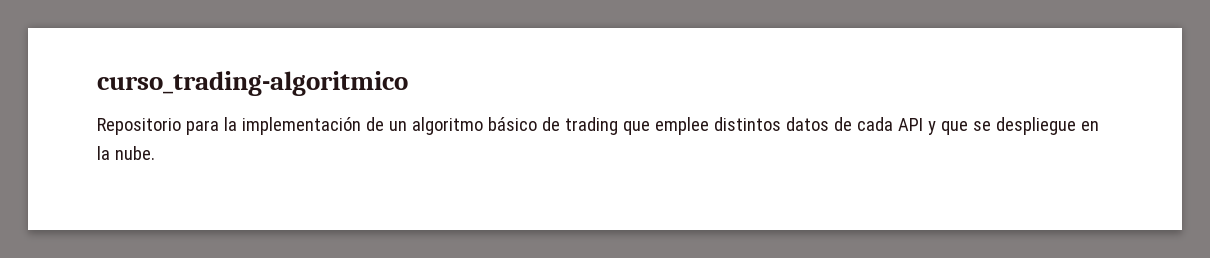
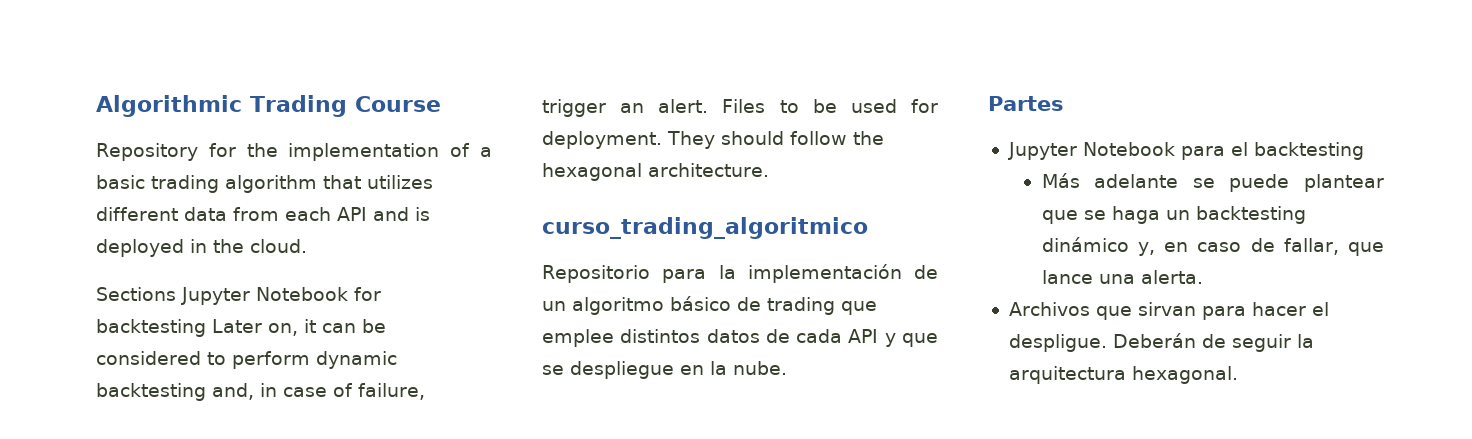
[97,71,408,96] curso_trading-algoritmico -> [96,95,441,117] [96,143,492,161] [96,175,433,193] [96,207,430,221] [96,239,307,257] [96,287,381,305] [96,319,386,337] [96,351,397,369] [96,383,425,401] [542,99,938,117] [542,131,884,149] [542,163,769,181] [542,217,868,239] Algorithmic Trading Course // Repository for the implementation of a basic trading algorithm that utilizes different data from each API and is deployed in the cloud. // Sections Jupyter Notebook for backtesting Later on, it can be considered to perform dynamic backtesting and, in case of failure, trigger an alert. Files to be used for deployment. They should follow the hexagonal architecture. // curso_trading_algoritmico
(155, 153) none -> [988,96,1064,111] [1007,142,1364,160] [1041,173,1384,192] [1041,206,1306,224] [1041,237,1384,256] [1041,270,1203,284] [1008,302,1329,320] [1008,333,1314,352] [1008,366,1238,384] // Partes // Jupyter Notebook para el backtesting // Más adelante se puede plantear que se haga un backtesting dinámico y, en caso de fallar, que lance una alerta. // Archivos que sirvan para hacer el despligue. Deberán de seguir la arquitectura hexagonal.

